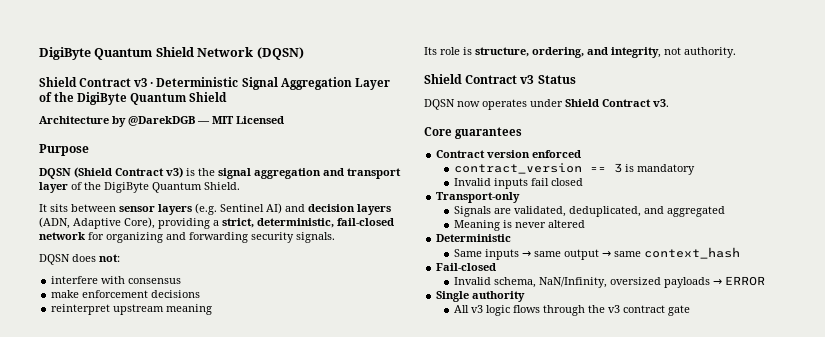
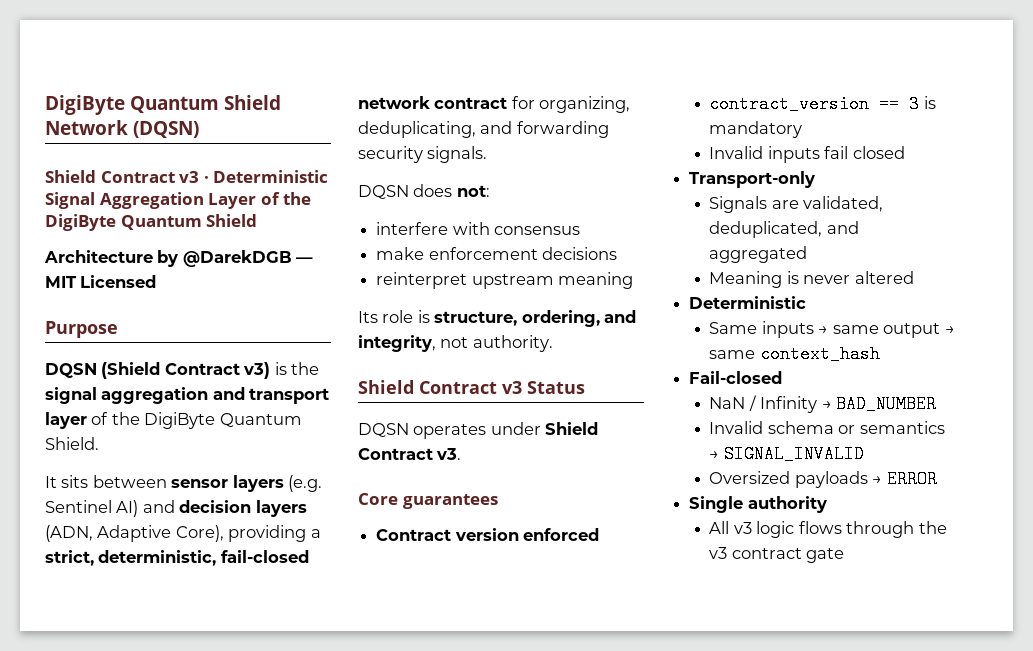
[88,232,163,243] for organizing -> [434,96,631,113] [358,121,476,138] contract for organizing, deduplicating,
[457,101,480,107] now -> (409, 430) none
[453,277,661,288] Invalid schema, NaN/Infinity, oversized -> [709,395,937,413] [709,421,945,434] [709,445,864,463] [709,471,791,484] NaN / Infinity → BAD_NUMBER // Invalid schema or semantics → SIGNAL_INVALID // Oversized

